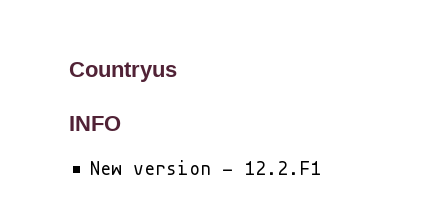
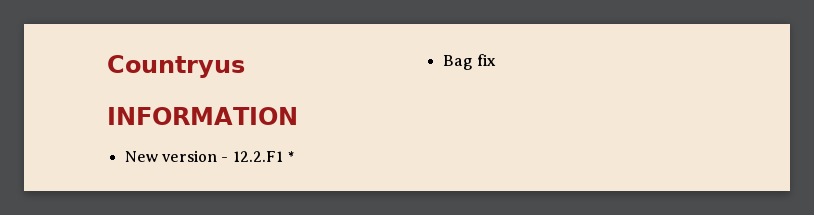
[69,116,121,131] INFO -> [107,107,298,125] INFORMATION
(321, 168) none -> [286,151,294,162] [442,54,496,70] * // Bag fix

